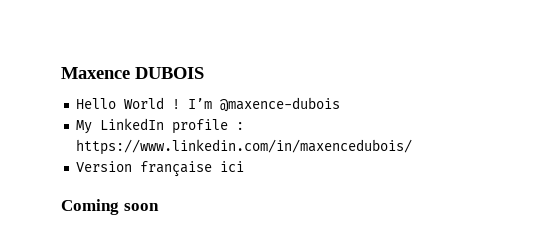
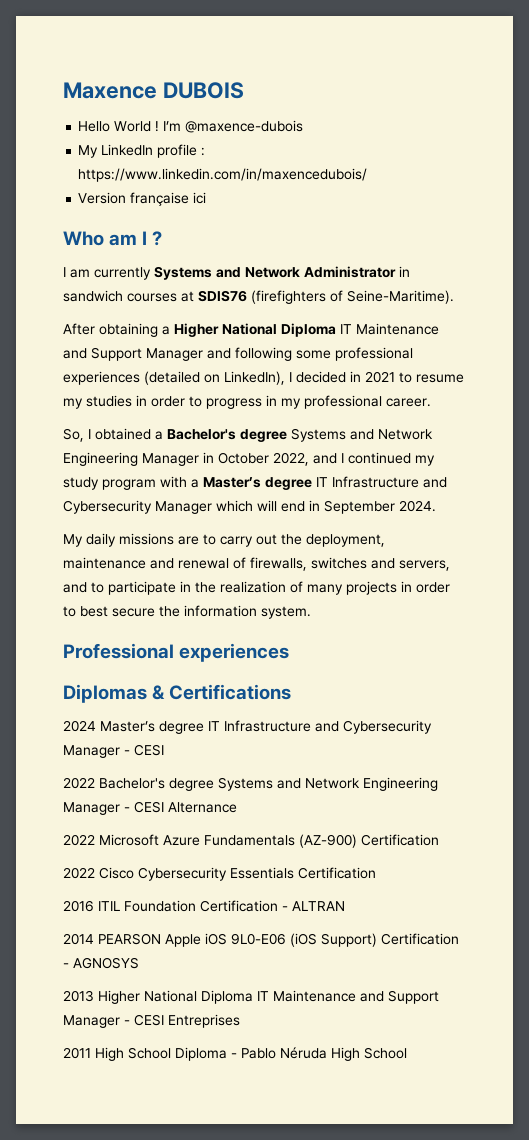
[61,199,159,215] Coming soon -> [63,231,163,246] [63,266,410,280] [63,290,454,304] [63,323,439,337] [63,347,413,361] [63,371,464,385] [63,395,431,409] [63,428,433,442] [63,452,435,466] [63,476,447,490] [63,500,436,514] [63,533,385,547] [63,557,450,571] [63,581,450,595] [63,605,311,619] [63,643,290,662] [63,684,292,703] [63,720,432,734] [63,744,164,758] [63,777,438,791] [63,801,237,815] [63,834,439,848] [63,867,376,881] [63,900,345,912] [63,933,459,947] [63,957,139,969] [63,990,439,1004] [63,1014,240,1028] [63,1047,407,1061] Who am I ? // I am currently Systems and Network Administrator in sandwich courses at SDIS76 (firefighters of Seine-Maritime). // After obtaining a Higher National Diploma IT Maintenance and Support Manager and following some professional experiences (detailed on LinkedIn), I decided in 2021 to resume my studies in order to progress in my professional career. // So, I obtained a Bachelor's degree Systems and Network Engineering Manager in October 2022, and I continued my study program with a Master’s degree IT Infrastructure and Cybersecurity Manager which will end in September 2024. // My daily missions are to carry out the deployment, maintenance and renewal of firewalls, switches and servers, and to participate in the realization of many projects in order to best secure the information system. // Professional experiences // Diplomas & Certifications // 2024 Master’s degree IT Infrastructure and Cybersecurity Manager - CESI // 2022 Bachelor's degree Systems and Network Engineering Manager - CESI Alternance // 2022 Microsoft Azure Fundamentals (AZ-900) Certification // 2022 Cisco Cybersecurity Essentials Certification // 2016 ITIL Foundation Certification - ALTRAN // 2014 PEARSON Apple iOS 9L0-E06 (iOS Support) Certification - AGNOSYS // 2013 Higher National Diploma IT Maintenance and Support Manager - CESI Entreprises // 2011 High School Diploma - Pablo Néruda High School

